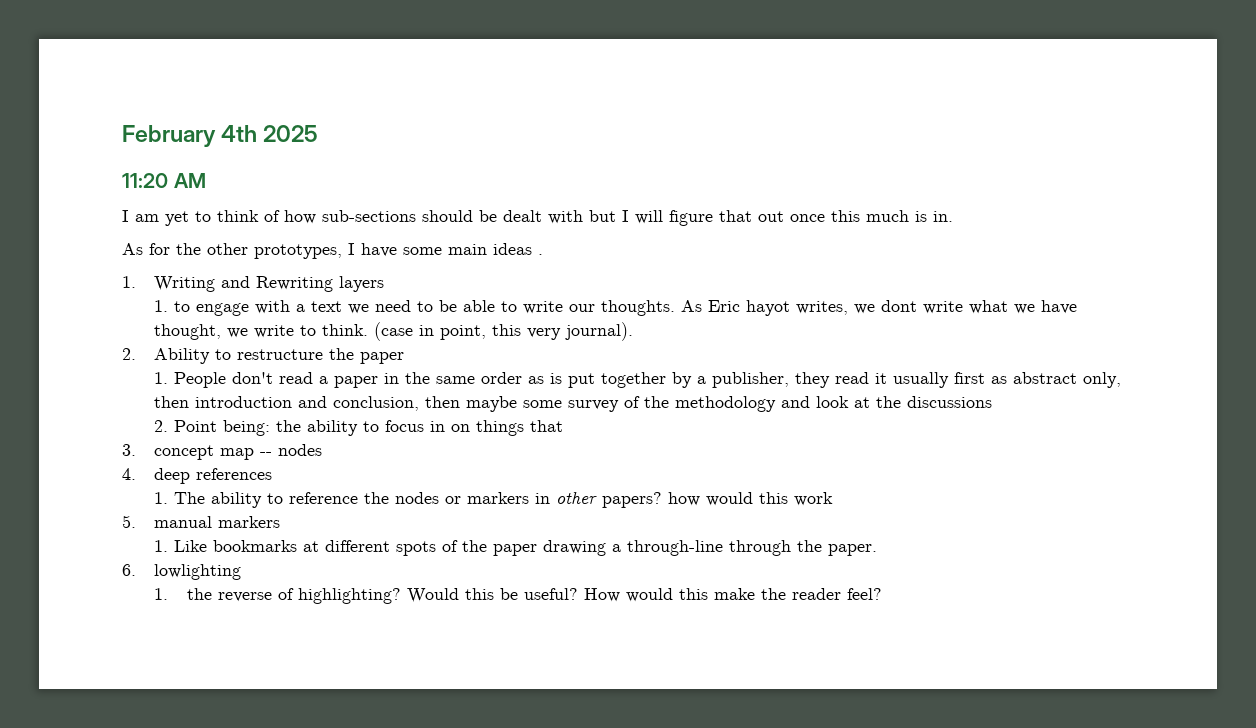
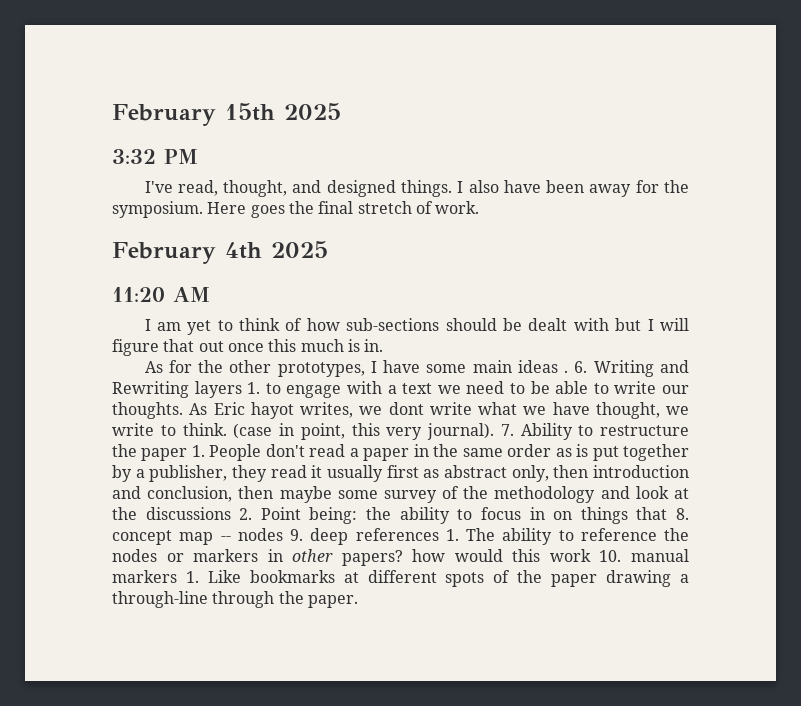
[122,125,216,147] February -> [112,103,341,126] [112,149,198,164] [144,180,689,197] [112,201,480,218] [112,242,216,264] February 15th 2025 // 3:32 PM // I've read, thought, and designed things. I also have been away for the symposium. Here goes the final stretch of work. // February
[122,276,136,288] // 1. -> [574,361,588,373] 6.
(385, 284) // -> (242, 389) none
[122,348,136,360] // 2. -> [500,424,514,436] 7.
(405, 358) // -> (188, 454) none
(993, 402) // -> (231, 513) none
[122,444,136,456] // 3. -> [676,508,690,520] 8.
[122,468,136,480] // 4. -> [290,529,303,541] 9.
(273, 474) // -> (439, 534) none
[122,515,136,528] // 5. -> [599,550,622,562] 10.
(281, 522) // -> (177, 576) none
[122,564,242,580] [154,588,882,604] // 6. lowlighting // 1. the reverse of highlighting? Would this be useful? How would this make the reader feel? -> (358, 601) none

